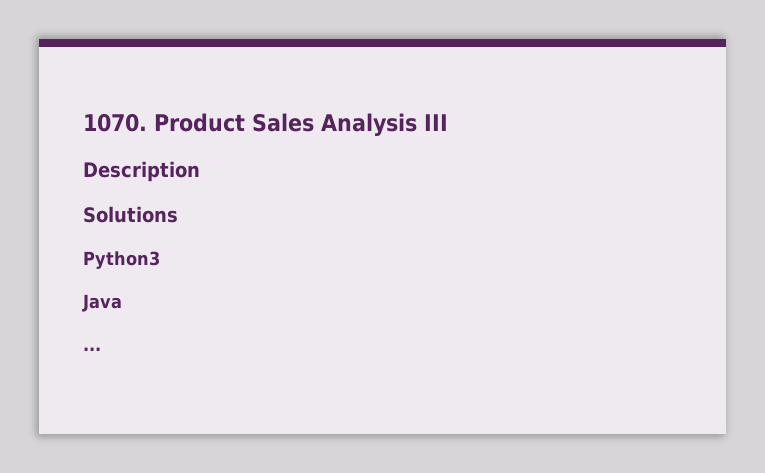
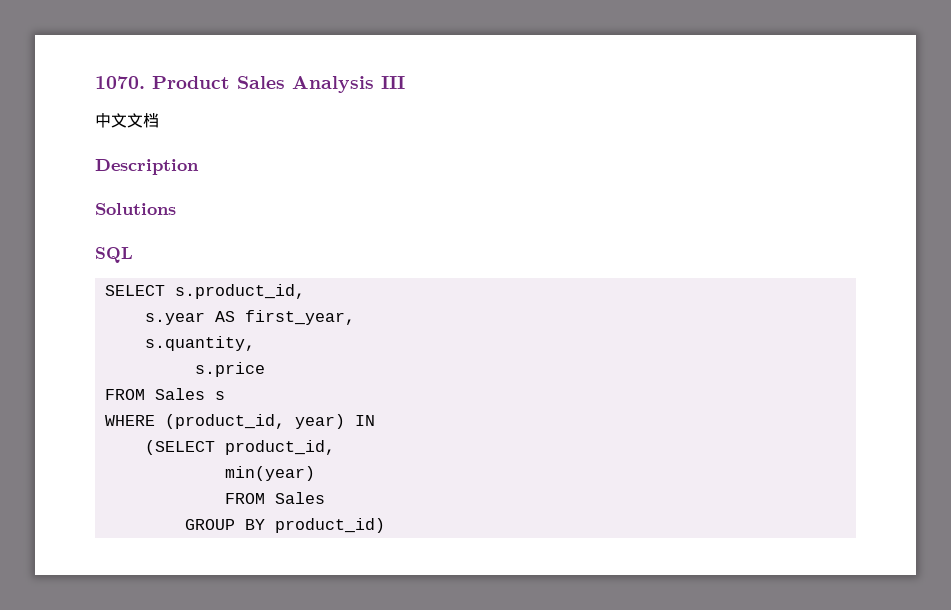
(448, 122) none -> [95,113,159,128] // 中文文档
[83,251,160,269] [82,294,122,312] [83,347,101,351] Python3 // Java // ... -> [95,247,133,263] [104,284,305,299] [144,310,355,325] [144,336,255,351] [194,362,265,377] [104,388,225,400] [104,414,375,429] [144,440,335,455] [224,466,315,481] [224,492,325,504] [184,518,385,533] SQL // SELECT s.product_id, // s.year AS first_year, // s.quantity, // s.price // FROM Sales s // WHERE (product_id, year) IN // (SELECT product_id, // min(year) // FROM Sales // GROUP BY product_id)

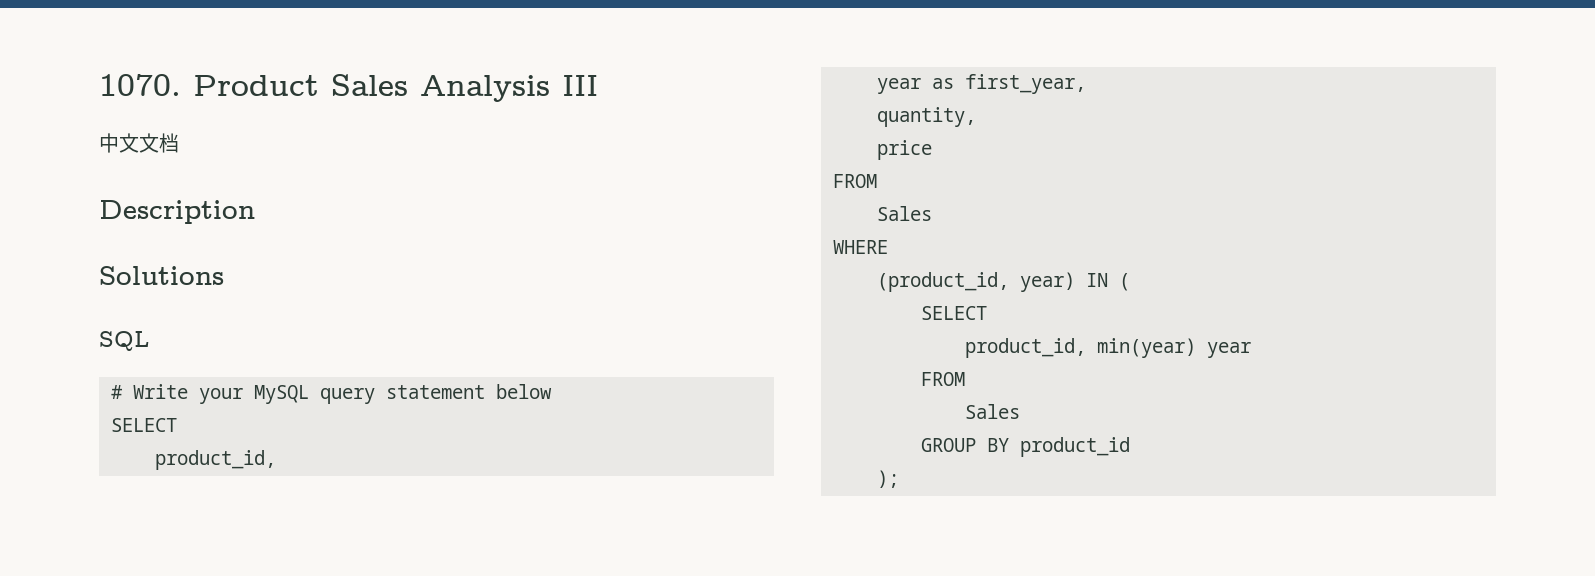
[104,284,305,299] [144,311,235,325] SELECT s.product_id, // s.year AS -> [111,384,552,404] [111,418,177,432] [155,450,276,470] [877,78,954,94] # Write your MySQL query statement below // SELECT // product_id, // year as
[144,336,255,351] [194,362,265,377] [104,388,225,400] s.quantity, // s.price // FROM Sales s -> [877,107,976,127] [877,140,932,160] [833,174,877,188] [877,206,932,221] quantity, // price // FROM // Sales
(155, 420) none -> (888, 247) //
[144,440,335,455] // (SELECT product_id, // -> [1119,273,1130,291] [921,306,987,320] [965,338,1086,358] ( // SELECT // product_id,
[224,493,265,504] // FROM -> [1207,342,1251,358] [921,372,965,386] year // FROM //
[274,518,385,533] product_id) -> [1020,437,1130,457] [877,470,899,488] product_id // );

